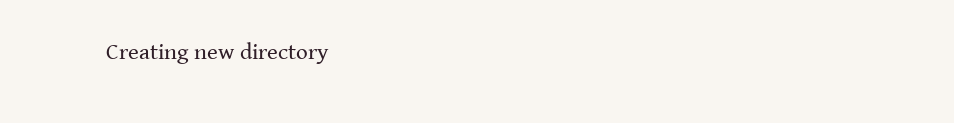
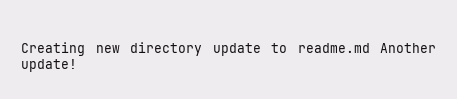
(330, 53) none -> [212,43,436,56] [21,59,77,72] update to readme.md Another update!

